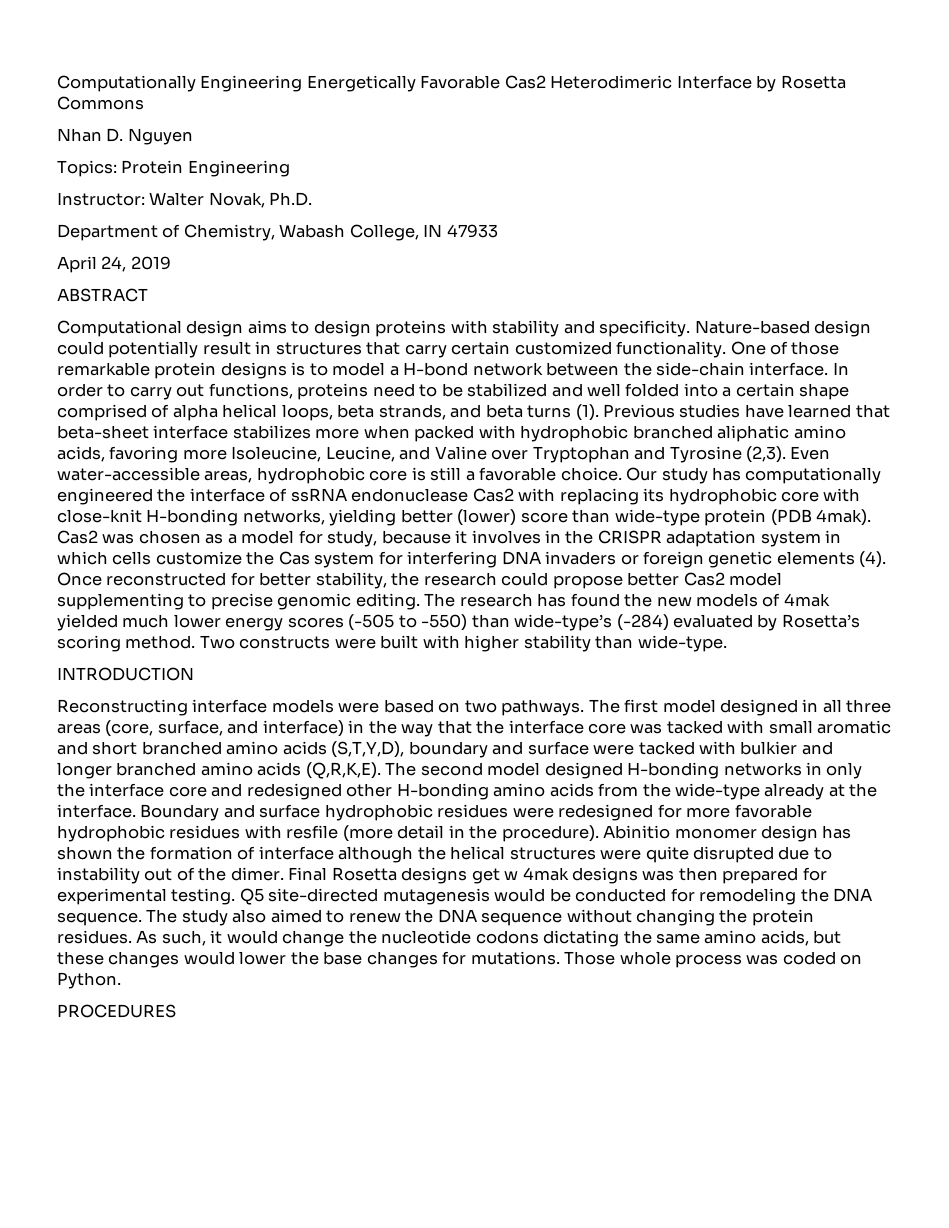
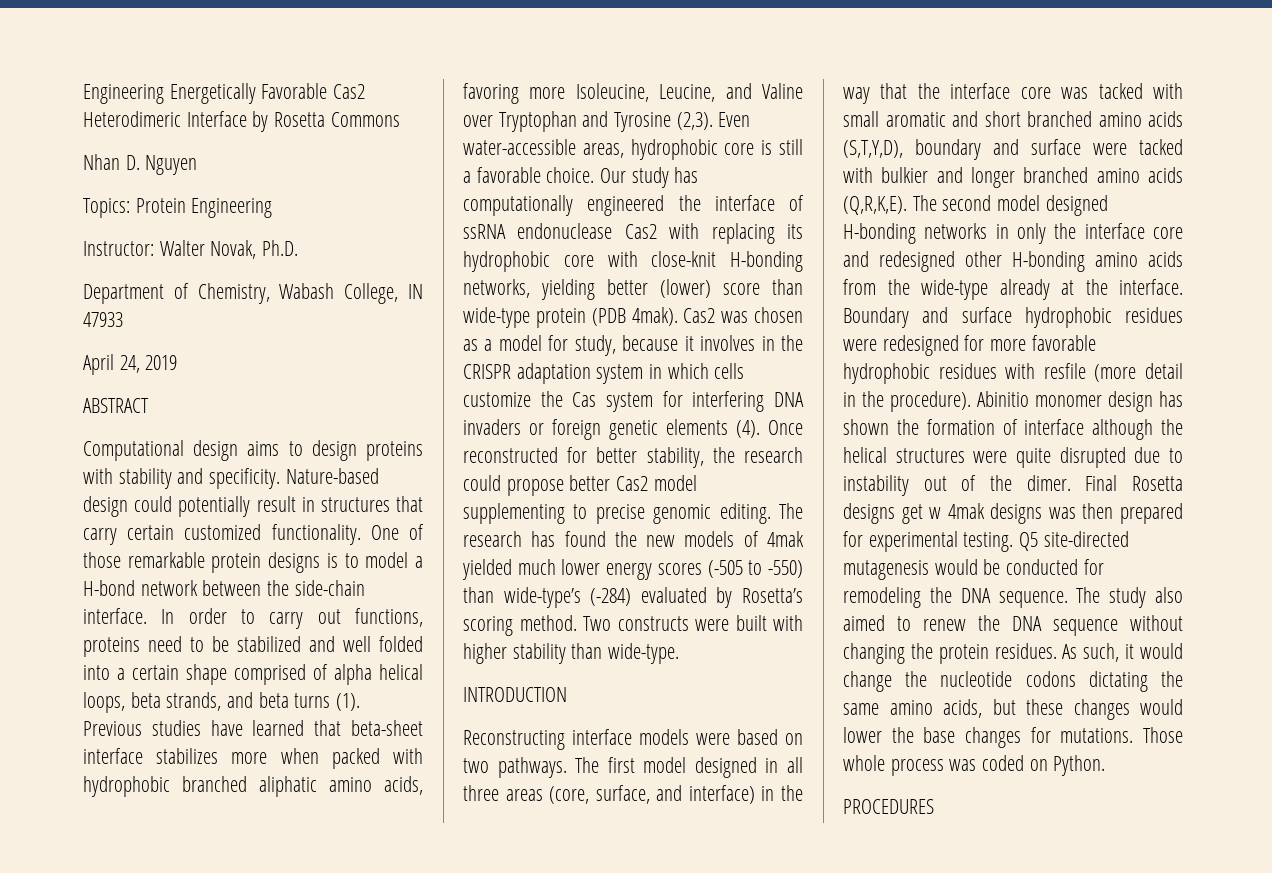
[57,75,196,92] Computationally -> (83, 94) none

